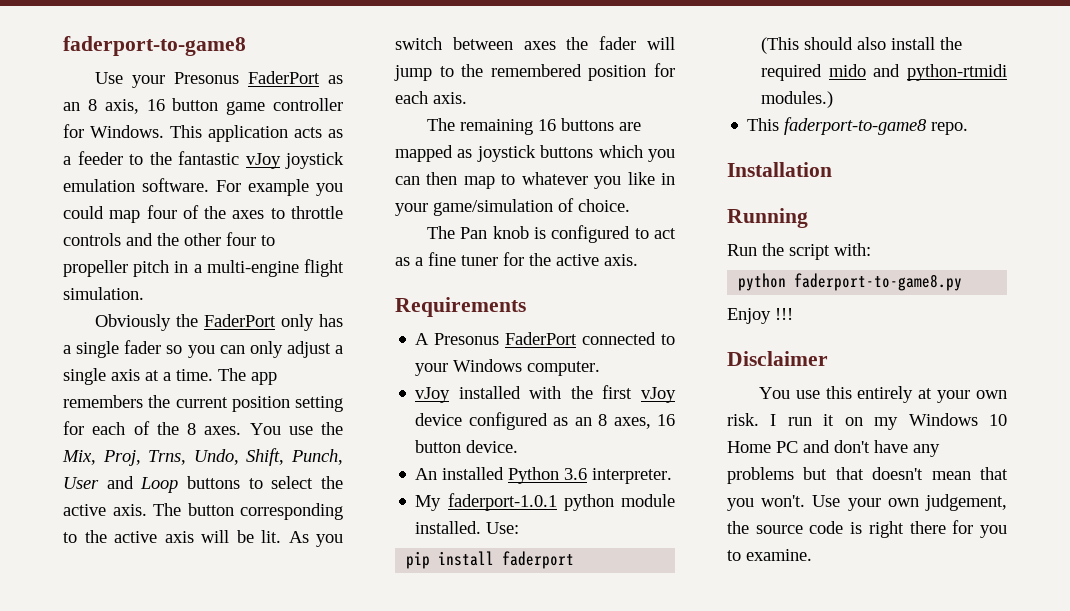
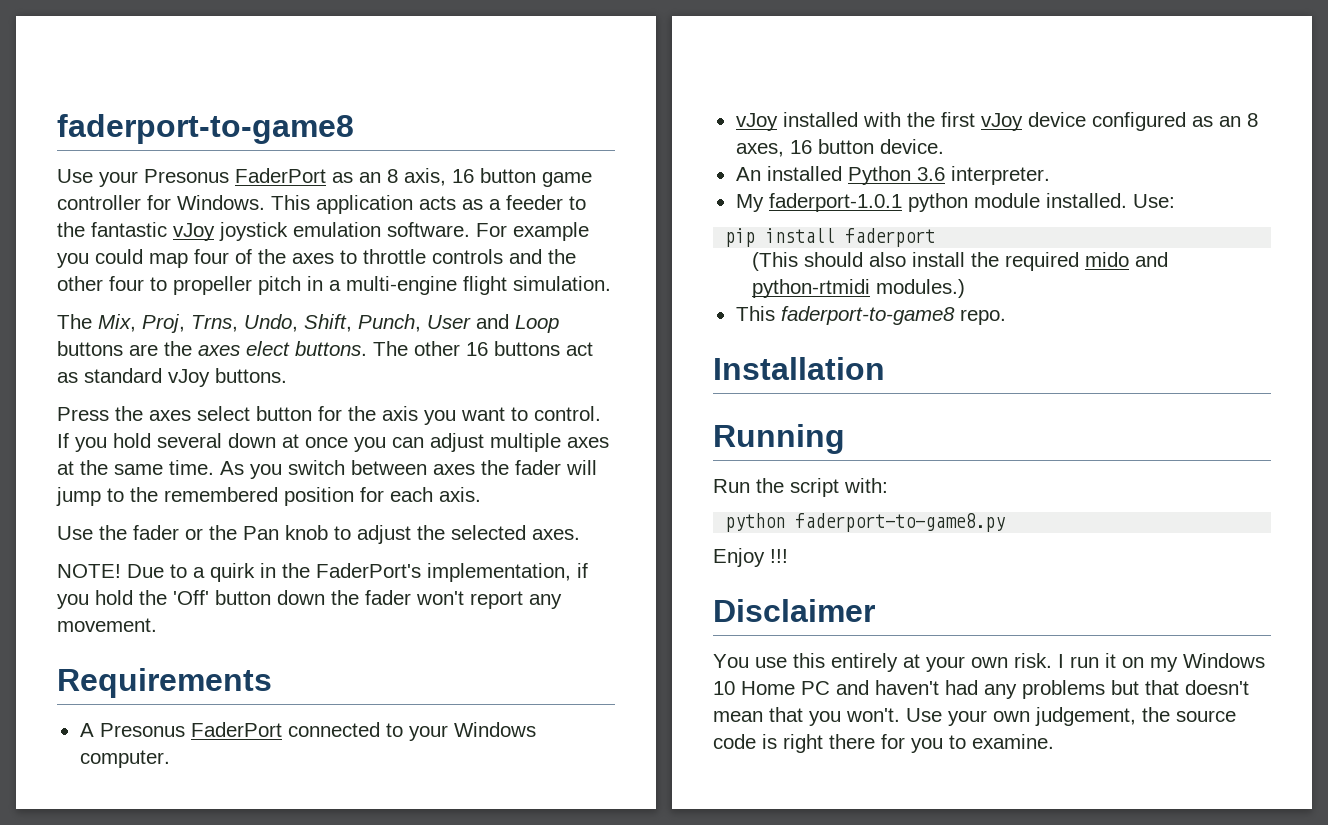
[94,314,343,331] [63,340,343,358] [63,368,277,385] [63,395,343,412] [63,421,343,435] Obviously the FaderPort only has a single fader so you can only adjust a single axis at a time. The app remembers the current position setting for each of the 8 axes. You use the -> [57,314,92,329] The
[248,476,343,489] [63,503,343,520] [63,530,281,543] to select the active axis. The button corresponding to the active axis will be lit. -> [129,341,593,356] [57,368,287,387] [57,406,601,425] [57,433,609,452] [57,460,214,475] are the axes elect buttons. The other 16 buttons act as standard vJoy buttons. // Press the axes select button for the axis you want to control. If you hold several down at once you can adjust multiple axes at the same time.
[426,118,641,135] [395,145,675,162] [395,172,675,189] [395,198,630,216] [426,225,676,243] [395,252,638,266] The remaining 16 buttons are mapped as joystick buttons which you can then map to whatever you like in your game/simulation of choice. // The Pan knob is configured to act as a fine tuner for the active axis. -> [57,525,580,544] [57,563,588,582] [57,590,562,609] [57,618,157,632] Use the fader or the Pan knob to adjust the selected axes. // NOTE! Due to a quirk in the FaderPort's implementation, if you hold the 'Off' button down the fader won't report any movement.
[834,440,908,453] don't have -> [875,680,978,695] haven't had

